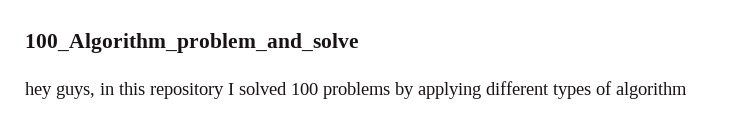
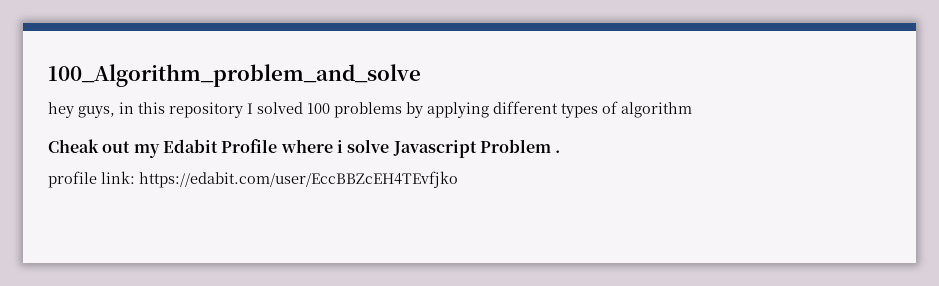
(687, 90) none -> [48,139,561,158] [48,171,458,188] // Cheak out my Edabit Profile where i solve Javascript Problem . // profile link: https://edabit.com/user/EccBBZcEH4TEvfjko

